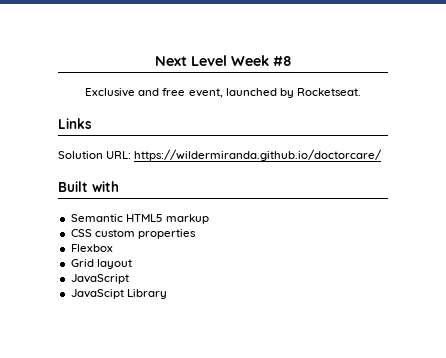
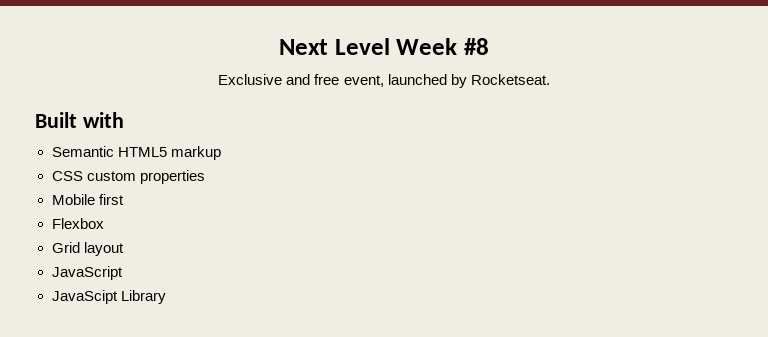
[58,118,92,129] [58,149,383,161] // Links // Solution URL: https://wildermiranda.github.io/doctorcare/ -> (550, 79) none
(196, 234) none -> [51,194,124,205] // Mobile first

